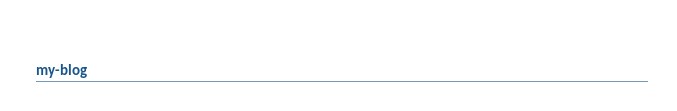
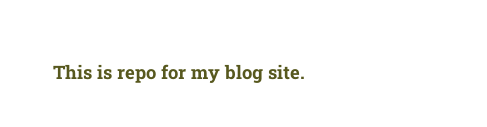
[36,64,87,78] my-blog -> [53,64,305,83] This is repo for my blog site.

